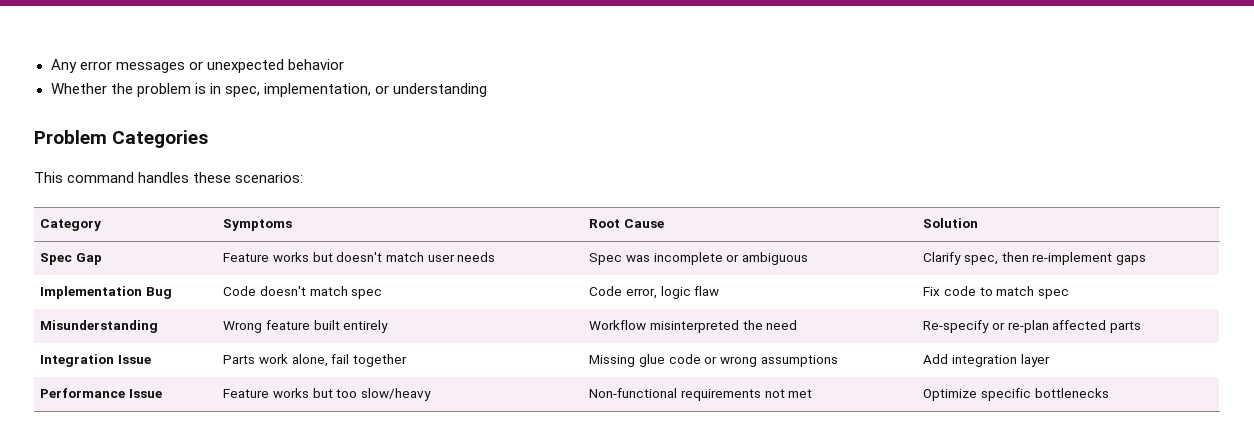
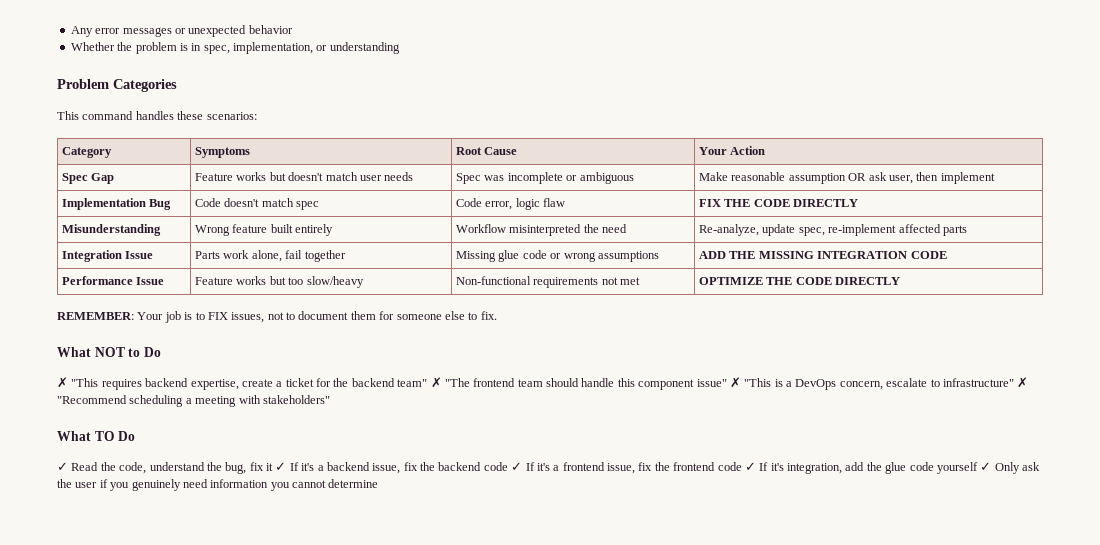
[923,218,979,228] Solution -> [699,146,766,155] Your Action
[923,252,1147,265] Clarify spec, then re-implement gaps -> [699,172,995,184] Make reasonable assumption OR ask user, then implement
[923,286,1070,299] Fix code to match spec -> [699,199,859,207] FIX THE CODE DIRECTLY
[923,320,1049,333] Re-specify or re-plan -> [699,224,897,236] Re-analyze, update spec, re-implement
[923,354,1050,367] Add integration layer -> [699,251,947,259] ADD THE MISSING INTEGRATION CODE
[923,388,1109,401] Optimize specific bottlenecks -> [699,277,901,285] [57,311,497,323] [57,347,161,357] [57,377,1029,390] [57,395,330,407] [57,431,136,441] [57,462,1040,474] [57,479,379,491] OPTIMIZE THE CODE DIRECTLY // REMEMBER: Your job is to FIX issues, not to document them for someone else to fix. // What NOT to Do // ✗ "This requires backend expertise, create a ticket for the backend team" ✗ "The frontend team should handle this component issue" ✗ "This is a DevOps concern, escalate to infrastructure" ✗ "Recommend scheduling a meeting with stakeholders" // What TO Do // ✓ Read the code, understand the bug, fix it ✓ If it's a backend issue, fix the backend code ✓ If it's a frontend issue, fix the frontend code ✓ If it's integration, add the glue code yourself ✓ Only ask the user if you genuinely need information you cannot determine

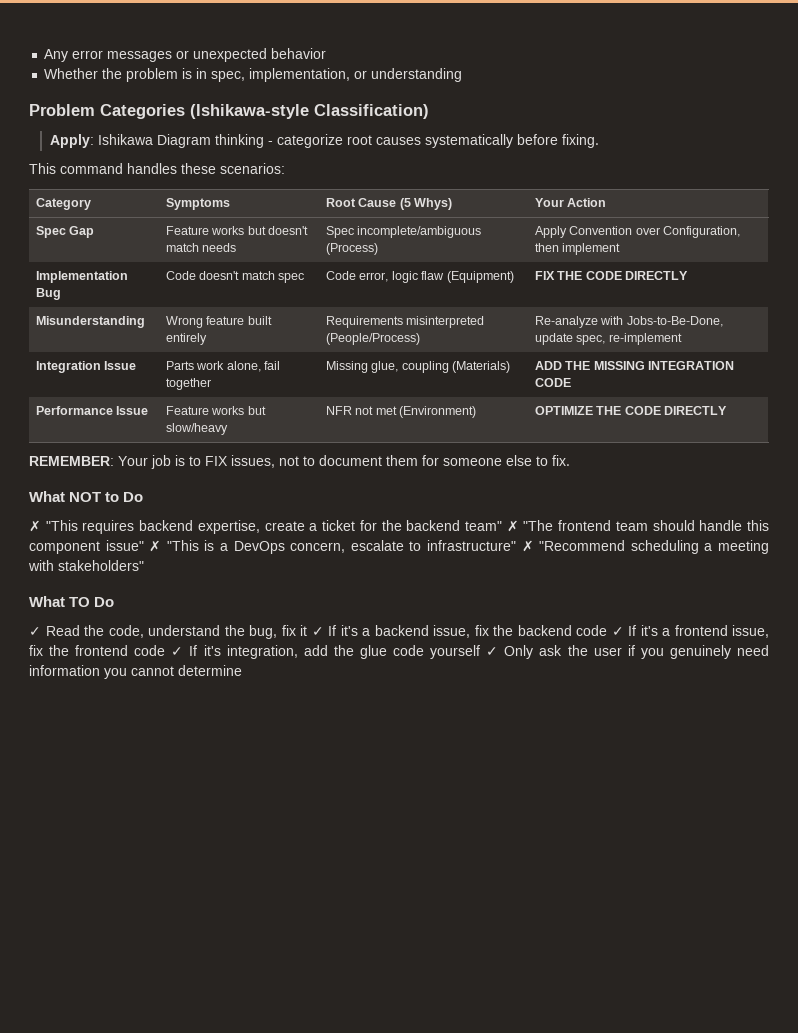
(177, 85) none -> [190,104,429,119] [49,134,599,148] (Ishikawa-style Classification) // Apply: Ishikawa Diagram thinking - categorize root causes systematically before fixing.
(518, 151) none -> [399,198,453,210] (5 Whys)
[359,175,382,181] user -> (200, 247) none
[484,172,634,184] [699,172,913,184] was incomplete or ambiguous | Make reasonable assumption OR ask user, -> [357,226,482,238] [326,243,379,255] [535,226,741,238] incomplete/ambiguous (Process) | Apply Convention over Configuration,
(566, 202) none -> [446,271,514,283] (Equipment)
[456,224,628,236] [699,224,760,236] Workflow misinterpreted the need | Re-analyze, -> [326,316,485,328] [326,333,421,345] [535,316,723,328] Requirements misinterpreted (People/Process) | Re-analyze with Jobs-to-Be-Done,
[898,224,967,236] affected parts -> (682, 339) none
[498,250,659,262] glue code or wrong assumptions -> [371,361,511,373] glue, coupling (Materials)
[288,277,304,285] too -> (266, 410) none
[456,276,599,288] Non-functional requirements -> [326,406,353,415] NFR
(641, 281) none -> [399,406,477,418] (Environment)

